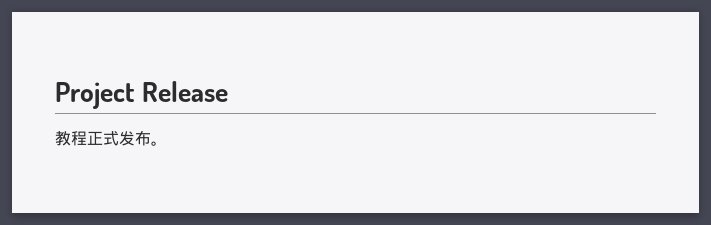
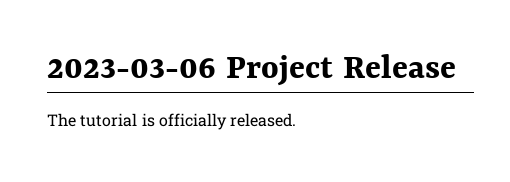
(55, 95) none -> [47,58,216,78] 2023-03-06
[55,130,167,146] 教程正式发布。 -> [47,113,297,130] The tutorial is officially released.

